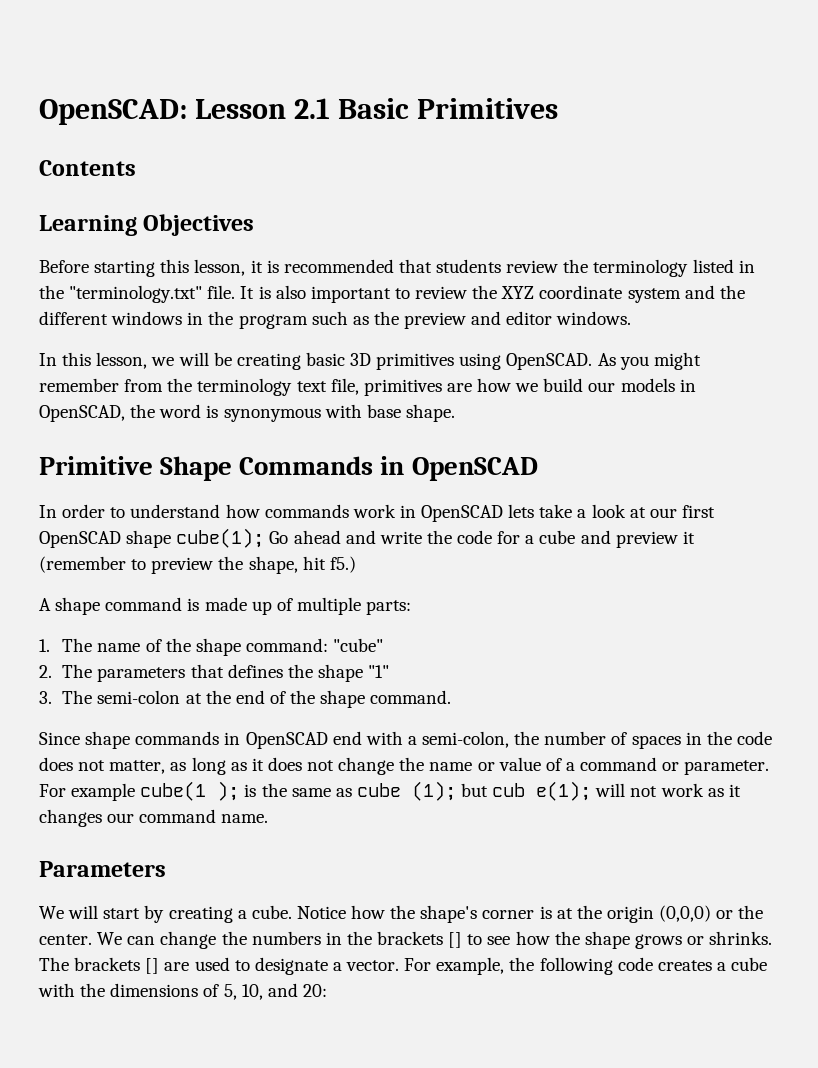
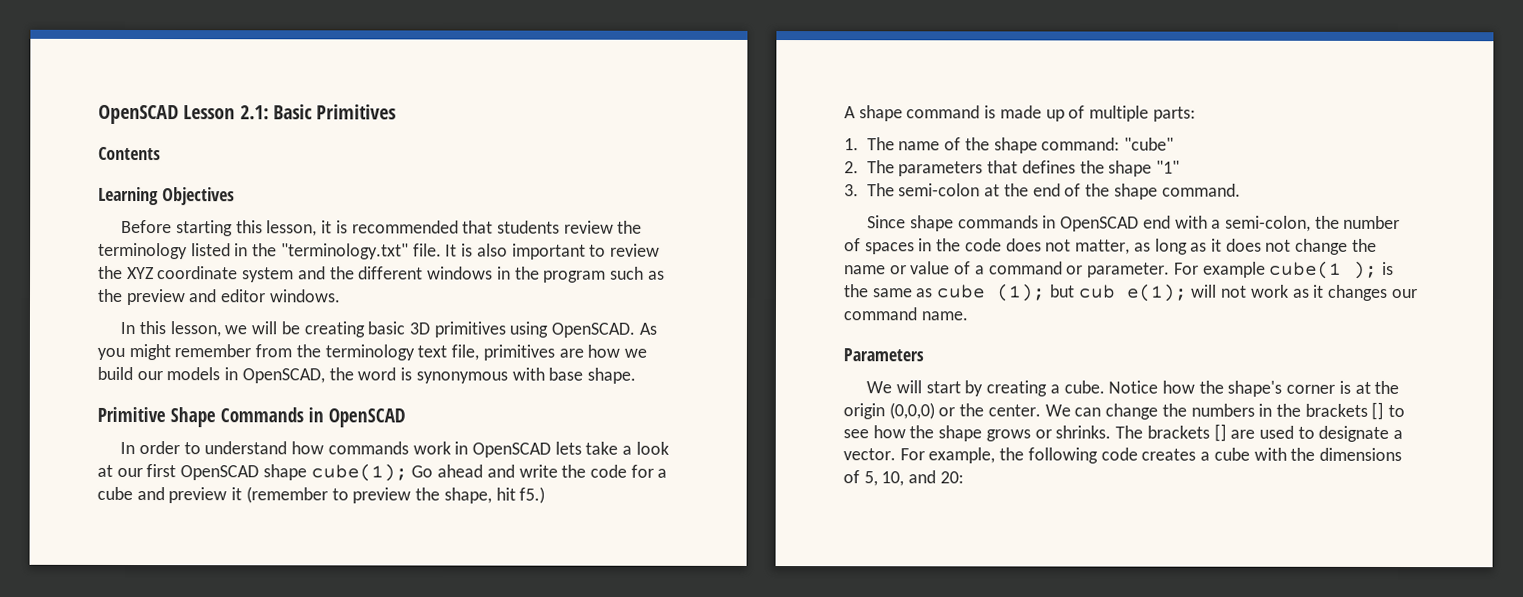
[39,98,331,125] OpenSCAD: Lesson 2.1 -> [98,104,269,125] OpenSCAD Lesson 2.1:

